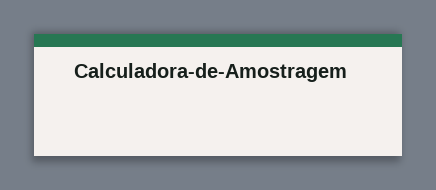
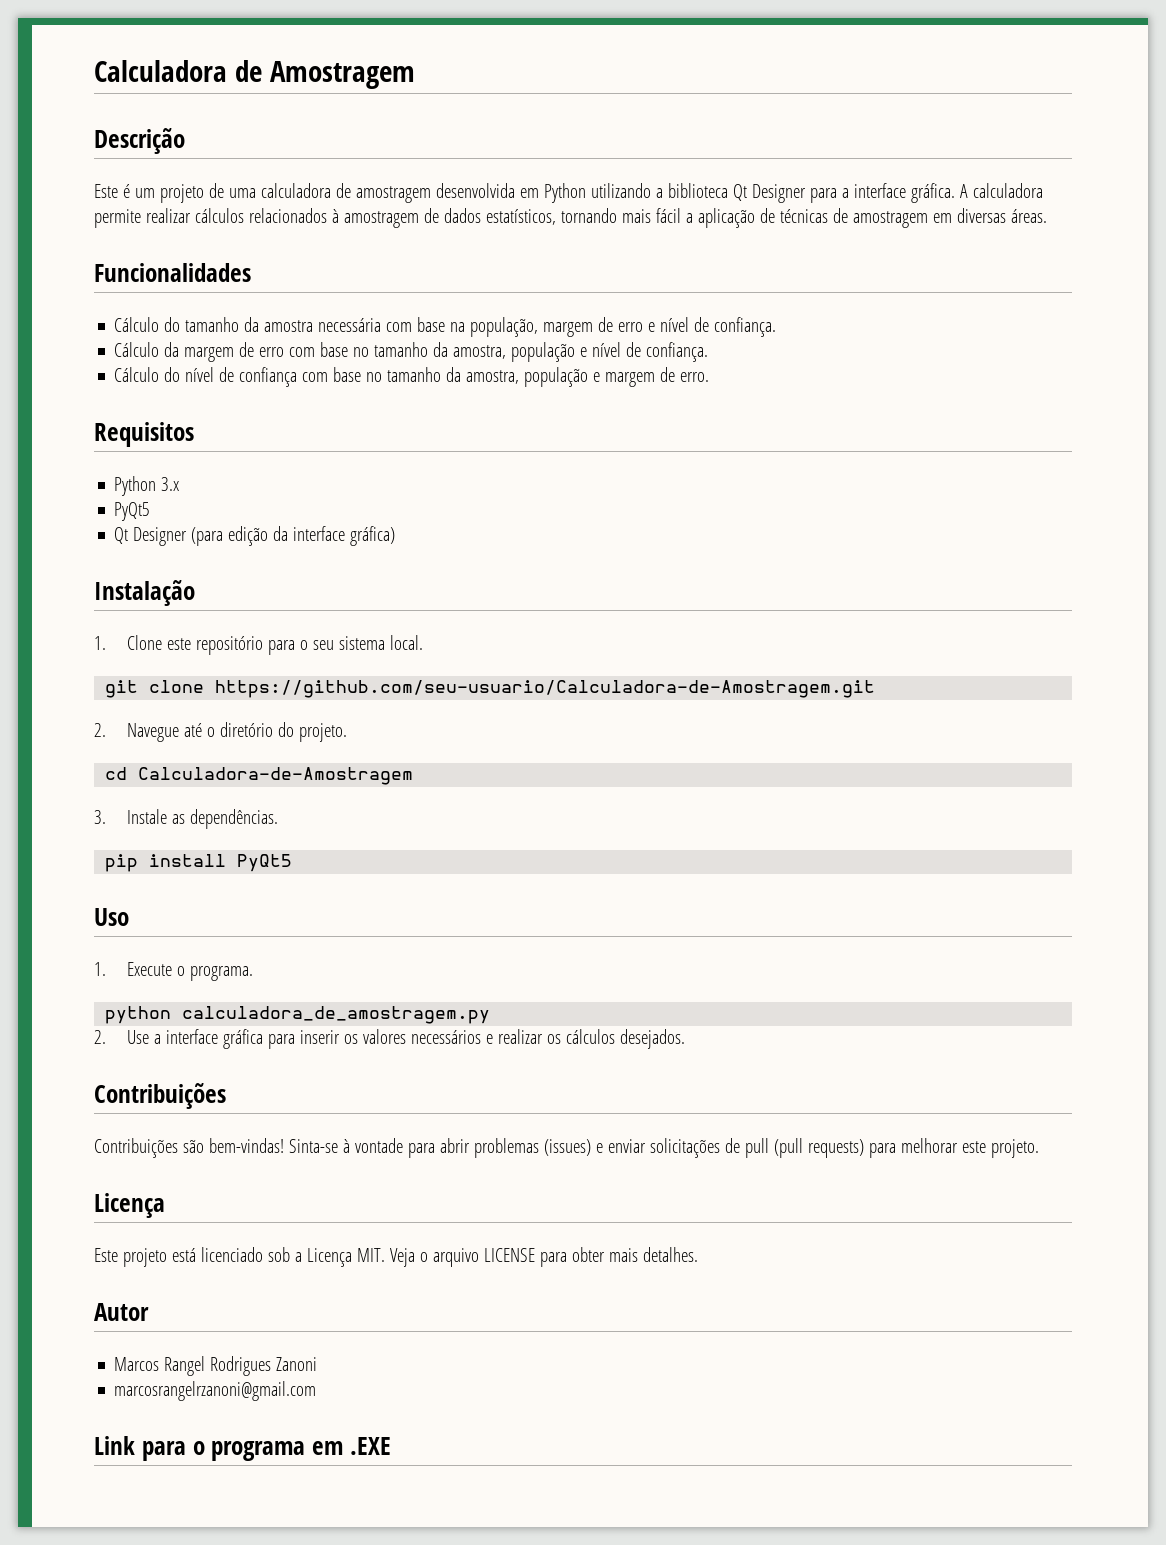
[74,63,347,82] Calculadora-de-Amostragem -> [94,60,415,89] [94,128,185,154] [94,183,1043,203] [94,208,1047,228] [94,263,251,282] [114,317,777,337] [114,342,709,362] [114,367,710,387] [94,422,194,447] [114,476,180,496] [114,502,151,521] [114,526,396,546] [94,580,195,606] [94,635,423,655] [105,680,876,698] [94,722,347,742] [105,767,414,785] [94,809,278,829] [105,854,293,872] [94,908,129,926] [94,962,253,981] [105,1006,491,1024] [94,1029,685,1049] [94,1083,226,1109] [94,1138,1039,1158] [94,1193,165,1218] [94,1247,698,1267] [94,1303,149,1321] [114,1356,318,1376] [114,1381,317,1401] [94,1436,391,1461] Calculadora de Amostragem // Descrição // Este é um projeto de uma calculadora de amostragem desenvolvida em Python utilizando a biblioteca Qt Designer para a interface gráfica. A calculadora permite realizar cálculos relacionados à amostragem de dados estatísticos, tornando mais fácil a aplicação de técnicas de amostragem em diversas áreas. // Funcionalidades // Cálculo do tamanho da amostra necessária com base na população, margem de erro e nível de confiança. // Cálculo da margem de erro com base no tamanho da amostra, população e nível de confiança. // Cálculo do nível de confiança com base no tamanho da amostra, população e margem de erro. // Requisitos // Python 3.x // PyQt5 // Qt Designer (para edição da interface gráfica) // Instalação // 1. Clone este repositório para o seu sistema local. // git clone https://github.com/seu-usuario/Calculadora-de-Amostragem.git // 2. Navegue até o diretório do projeto. // cd Calculadora-de-Amostragem // 3. Instale as dependências. // pip install PyQt5 // Uso // 1. Execute o programa. // python calculadora_de_amostragem.py // 2. Use a interface gráfica para inserir os valores necessários e realizar os cálculos desejados. // Contribuições // Contribuições são bem-vindas! Sinta-se à vontade para abrir problemas (issues) e enviar solicitações de pull (pull requests) para melhorar este projeto. // Licença // Este projeto está licenciado sob a Licença MIT. Veja o arquivo LICENSE para obter mais detalhes. // Autor // Marcos Rangel Rodrigues Zanoni // marcosrangelrzanoni@gmail.com // Link para o programa em .EXE

